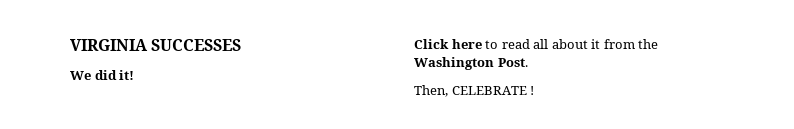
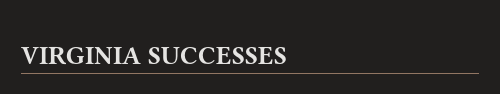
[70,70,135,80] [414,39,659,49] [414,57,528,70] [414,85,535,97] // We did it! // Click here to read all about it from the Washington Post. // Then, CELEBRATE ! -> (287, 55) none

